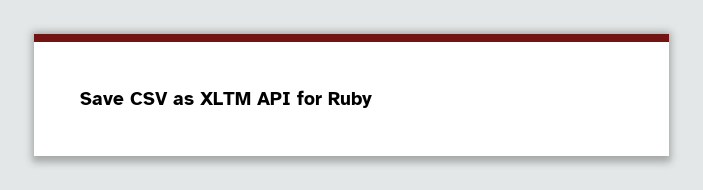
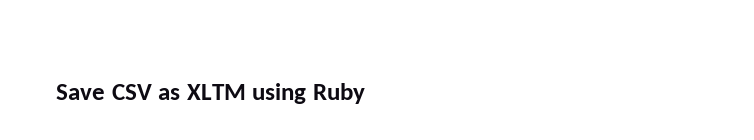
[257,90,322,105] API for -> [252,83,307,104] using

